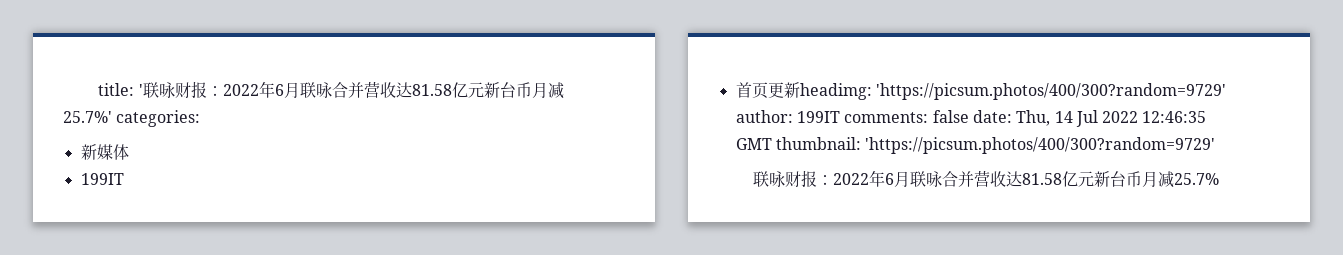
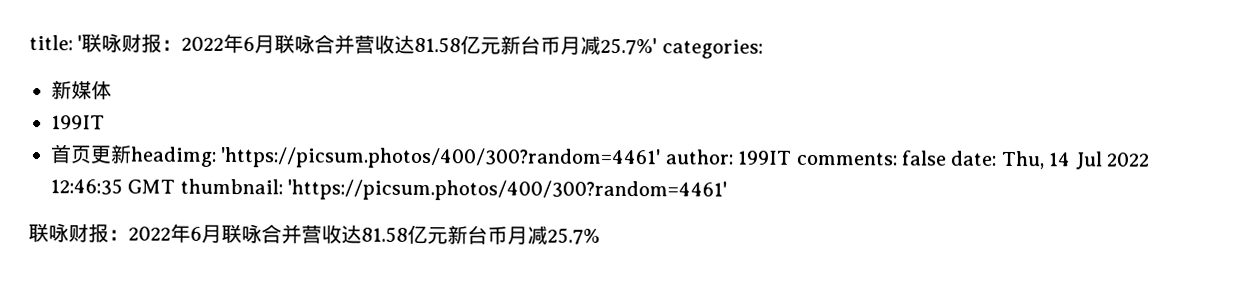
[875,83,1226,100] 'https://picsum.photos/400/300?random=9729' -> [220,146,661,170] 'https://picsum.photos/400/300?random=4461'
[865,137,1216,154] 'https://picsum.photos/400/300?random=9729' -> [287,179,728,202] 'https://picsum.photos/400/300?random=4461'

